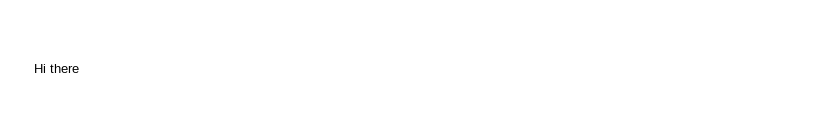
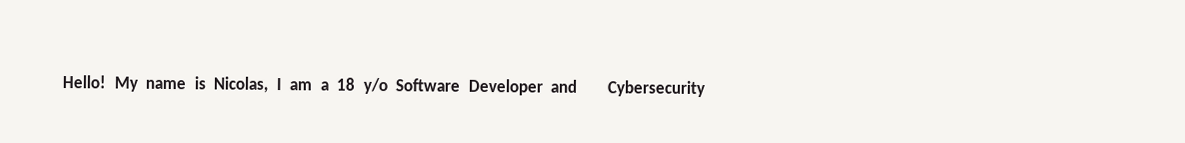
[34,64,79,73] Hi there -> [62,75,705,98] Hello! My name is Nicolas, I am a 18 y/o Software Developer and Cybersecurity

